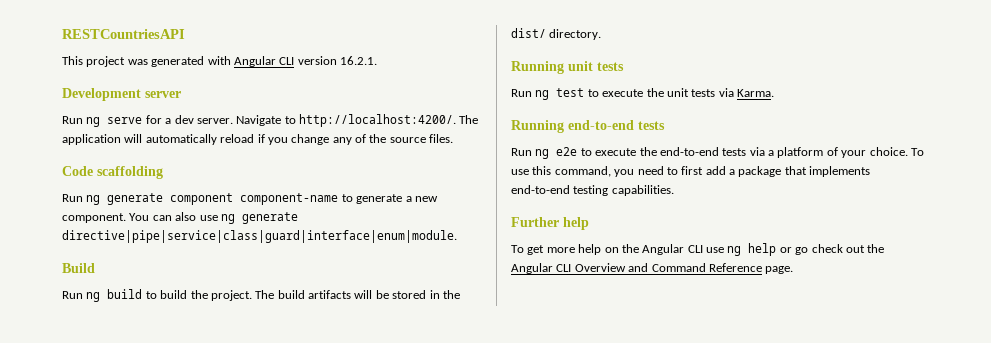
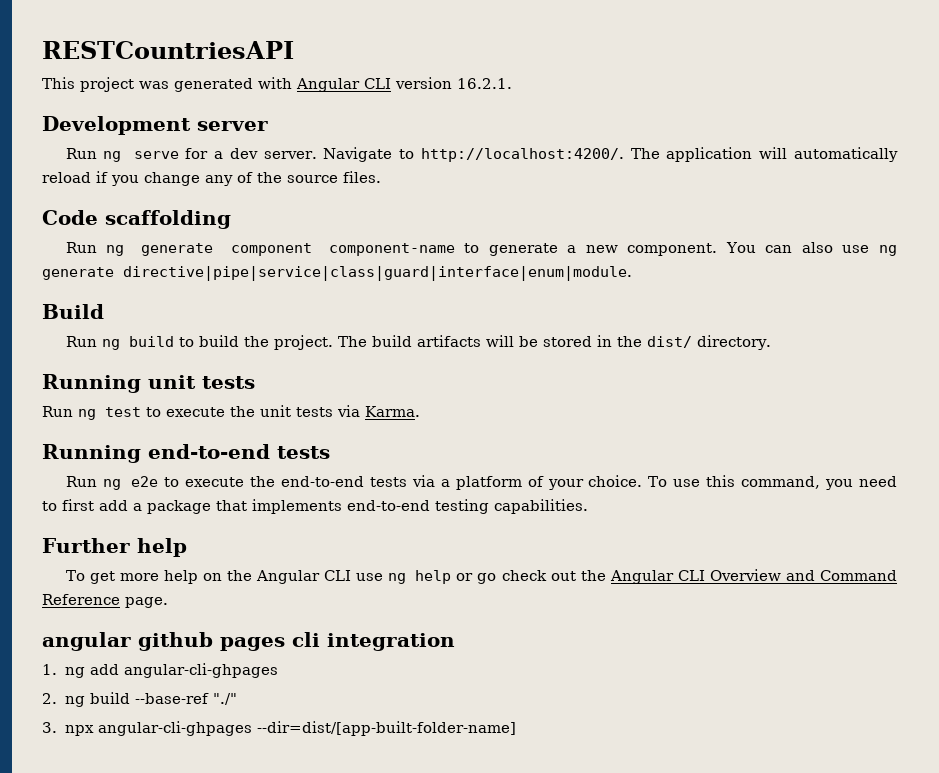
(794, 270) none -> [42,632,455,651] [42,663,278,678] [42,692,237,707] [42,721,516,736] // angular github pages cli integration // 1. ng add angular-cli-ghpages // 2. ng build --base-ref "./" // 3. npx angular-cli-ghpages --dir=dist/[app-built-folder-name]

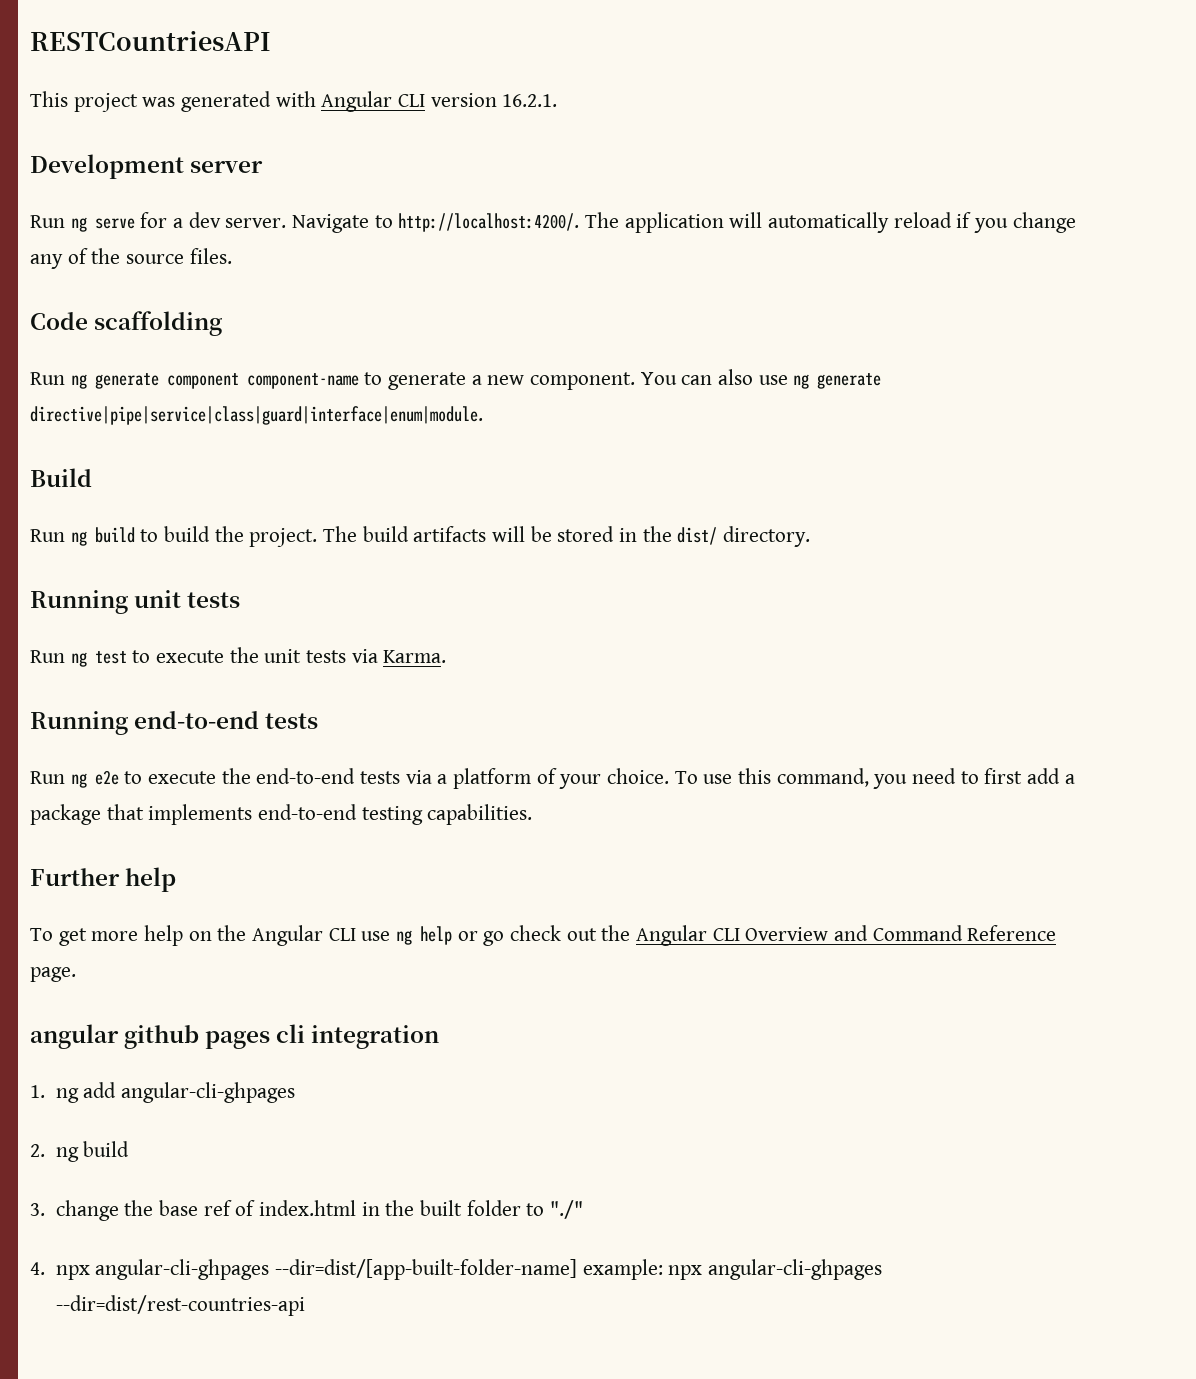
[134,693,209,704] --base-ref -> [30,1200,545,1221] // 3. change the base ref of index.html in the built folder to
[42,722,57,733] 3. -> [30,1262,45,1275] 4.
(516, 728) none -> [582,1259,882,1280] [55,1295,305,1316] example: npx angular-cli-ghpages --dir=dist/rest-countries-api

